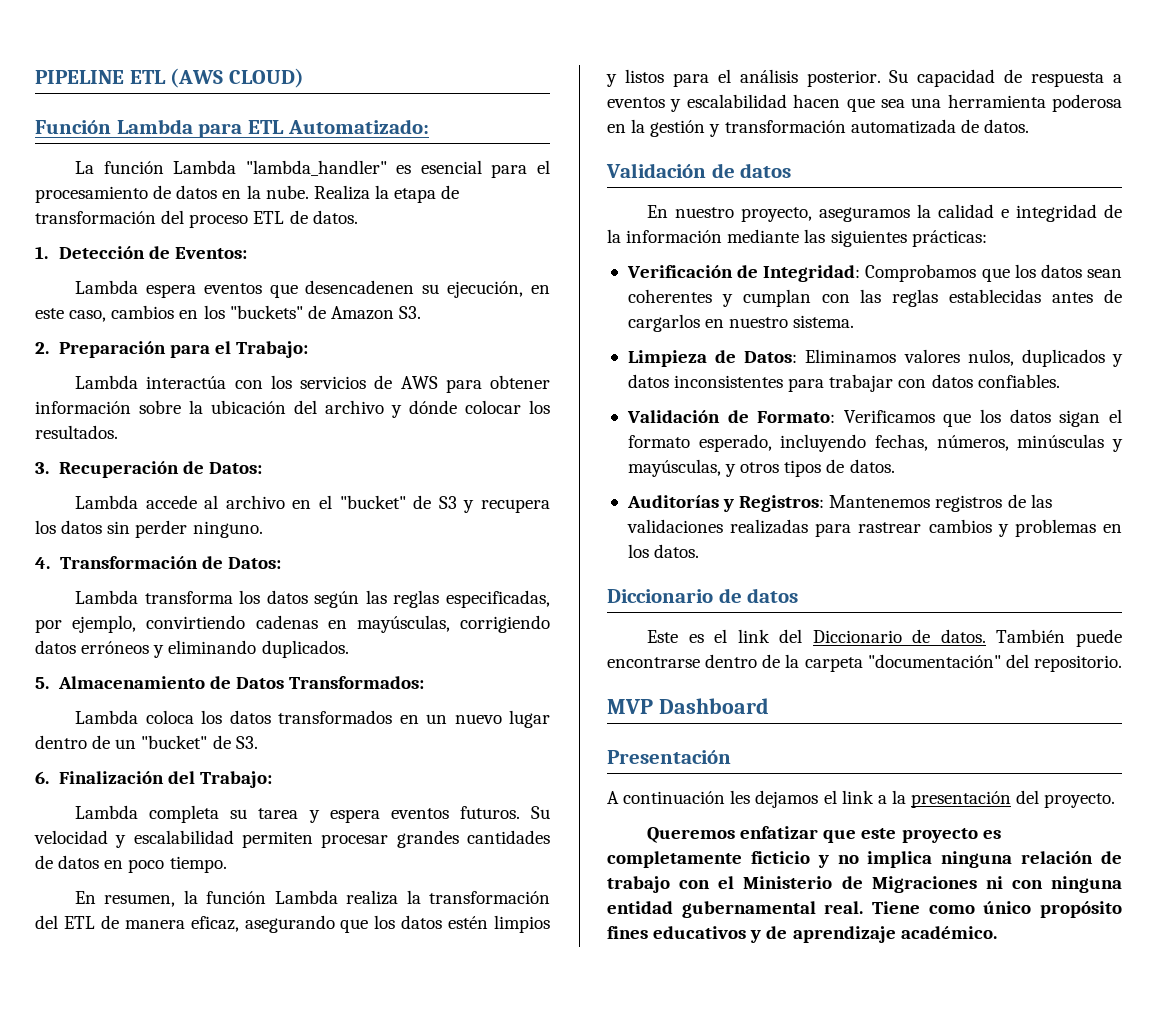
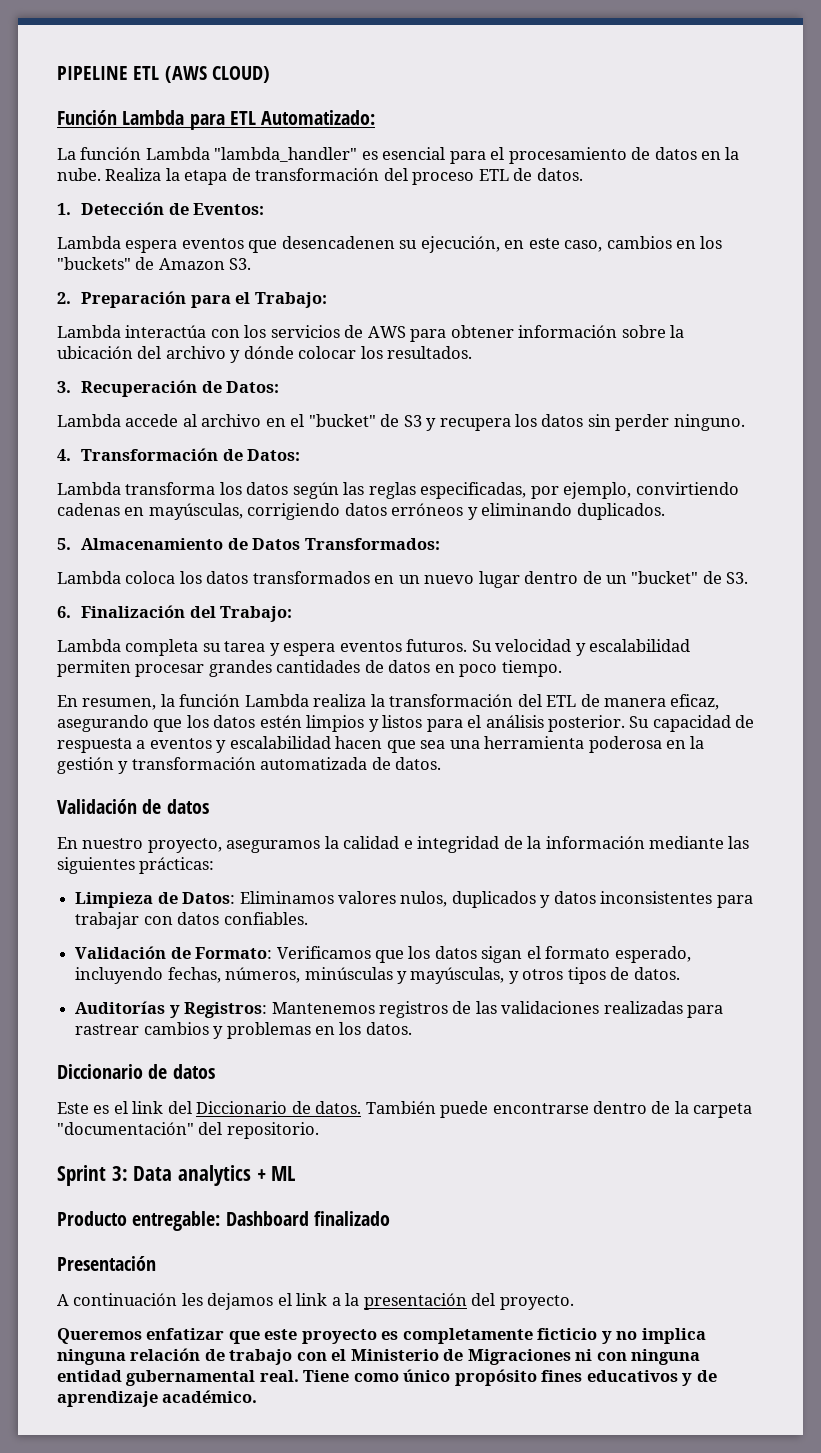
[626,264,1122,282] [627,289,1122,307] [627,314,855,332] // Verificación de Integridad: Comprobamos que los datos sean coherentes y cumplan con las reglas establecidas antes de cargarlos en nuestro sistema. -> (215, 865) none
[607,699,653,714] MVP -> [57,1165,296,1186] [57,1211,221,1231] Sprint 3: Data analytics + ML // Producto entregable:
(769, 706) none -> [313,1211,390,1226] finalizado

